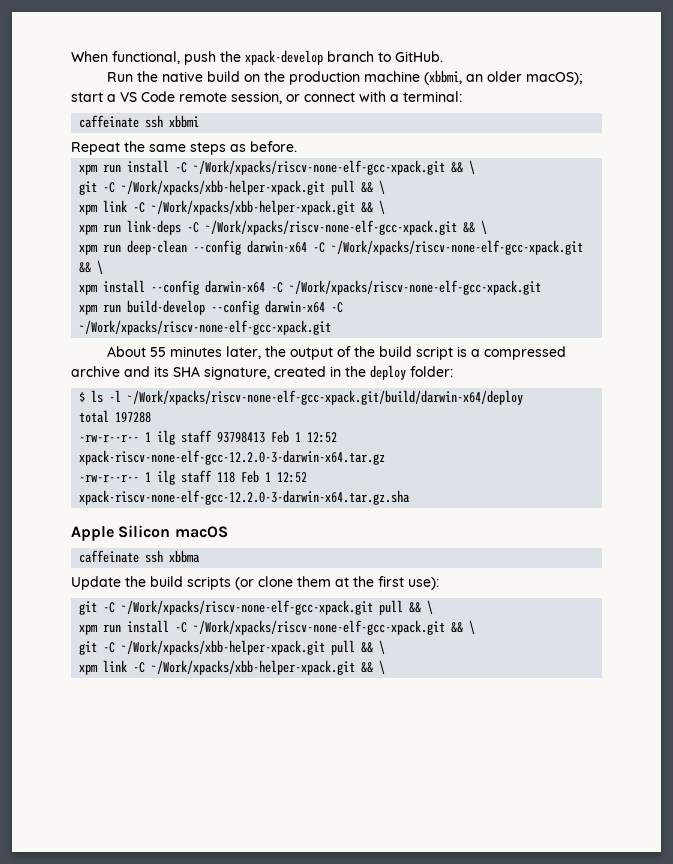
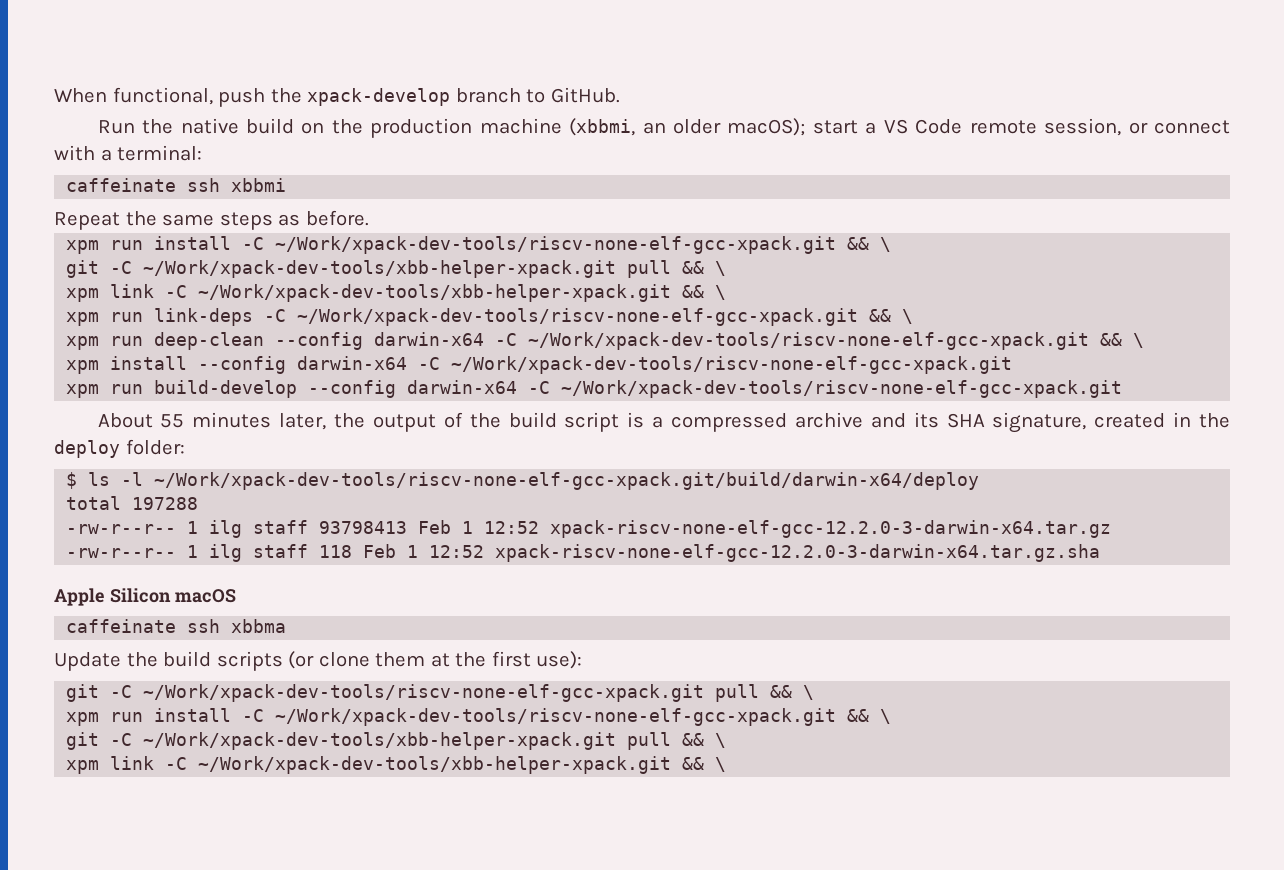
[193,160,476,175] [79,180,386,195] [79,200,356,215] ~/Work/xpacks/riscv-none-elf-gcc-xpack.git && \ // git -C ~/Work/xpacks/xbb-helper-xpack.git pull && \ // xpm link -C ~/Work/xpacks/xbb-helper-xpack.git -> [275,236,892,254] [66,260,727,278] [66,284,672,302] ~/Work/xpack-dev-tools/riscv-none-elf-gcc-xpack.git && \ // git -C ~/Work/xpack-dev-tools/xbb-helper-xpack.git pull && \ // xpm link -C ~/Work/xpack-dev-tools/xbb-helper-xpack.git
[205,220,458,235] ~/Work/xpacks/riscv-none-elf-gcc-xpack.git -> [297,308,859,326] ~/Work/xpack-dev-tools/riscv-none-elf-gcc-xpack.git
[331,240,584,255] ~/Work/xpacks/riscv-none-elf-gcc-xpack.git -> [528,332,1090,350] ~/Work/xpack-dev-tools/riscv-none-elf-gcc-xpack.git
[289,280,542,295] ~/Work/xpacks/riscv-none-elf-gcc-xpack.git -> [451,356,1013,374] ~/Work/xpack-dev-tools/riscv-none-elf-gcc-xpack.git
[79,320,332,335] ~/Work/xpacks/riscv-none-elf-gcc-xpack.git -> [561,380,1123,398] ~/Work/xpack-dev-tools/riscv-none-elf-gcc-xpack.git
[127,390,524,405] ~/Work/xpacks/riscv-none-elf-gcc-xpack.git/build/darwin-x64/deploy -> [154,472,980,490] ~/Work/xpack-dev-tools/riscv-none-elf-gcc-xpack.git/build/darwin-x64/deploy
[121,600,374,615] ~/Work/xpacks/riscv-none-elf-gcc-xpack.git -> [143,684,705,702] ~/Work/xpack-dev-tools/riscv-none-elf-gcc-xpack.git
[193,620,476,635] [79,640,386,655] [79,660,356,675] ~/Work/xpacks/riscv-none-elf-gcc-xpack.git && \ // git -C ~/Work/xpacks/xbb-helper-xpack.git pull && \ // xpm link -C ~/Work/xpacks/xbb-helper-xpack.git -> [275,708,892,726] [66,732,727,750] [66,756,672,774] ~/Work/xpack-dev-tools/riscv-none-elf-gcc-xpack.git && \ // git -C ~/Work/xpack-dev-tools/xbb-helper-xpack.git pull && \ // xpm link -C ~/Work/xpack-dev-tools/xbb-helper-xpack.git

